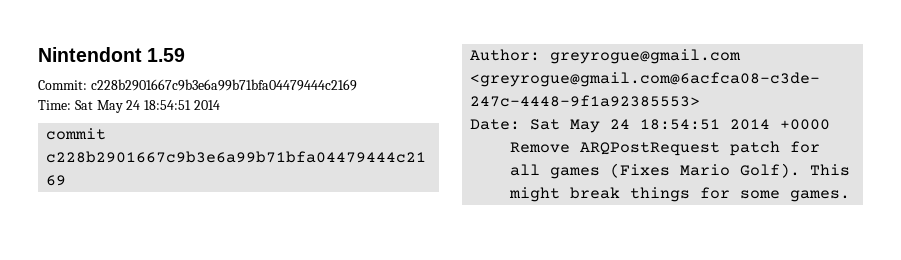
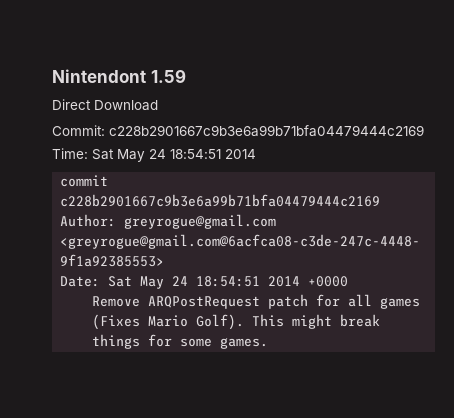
(186, 55) none -> [52,99,158,111] // Direct Download

